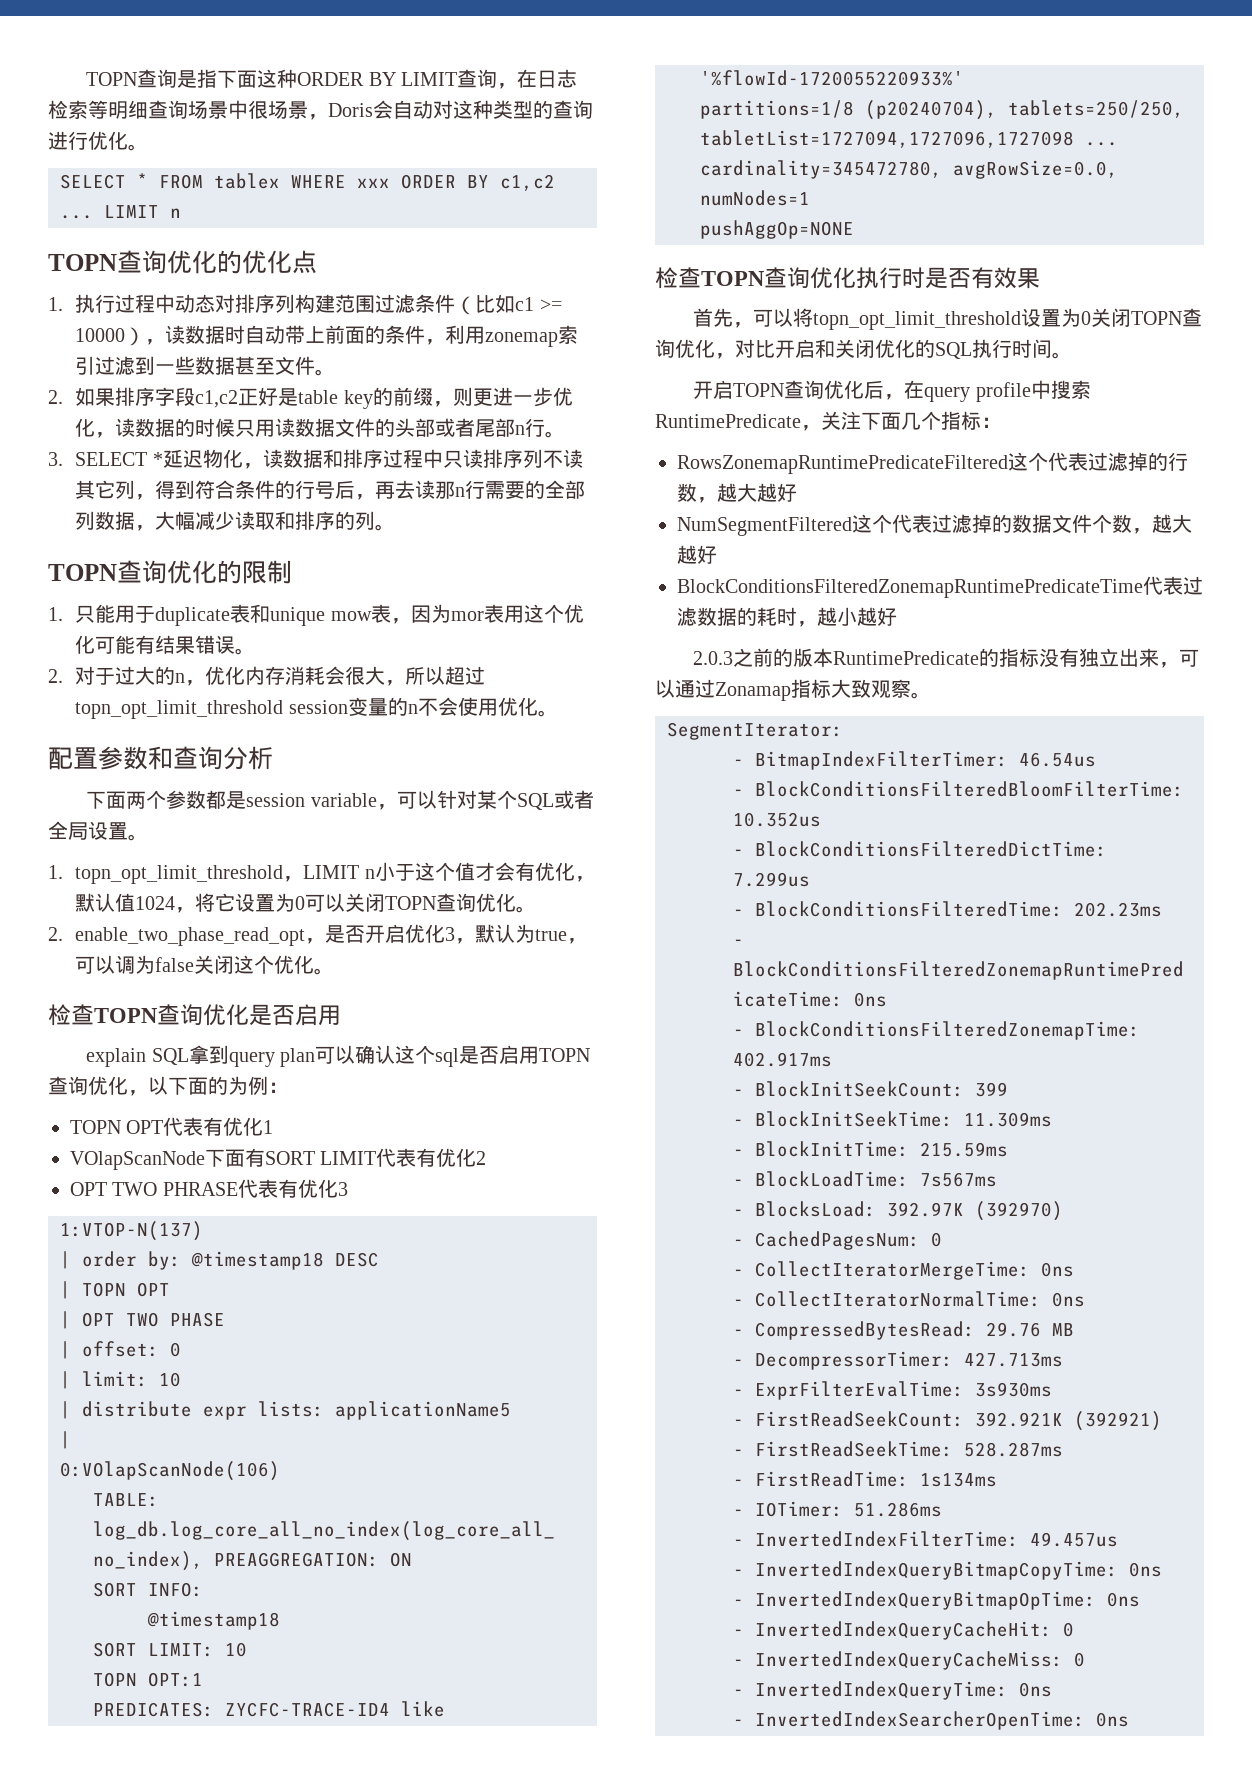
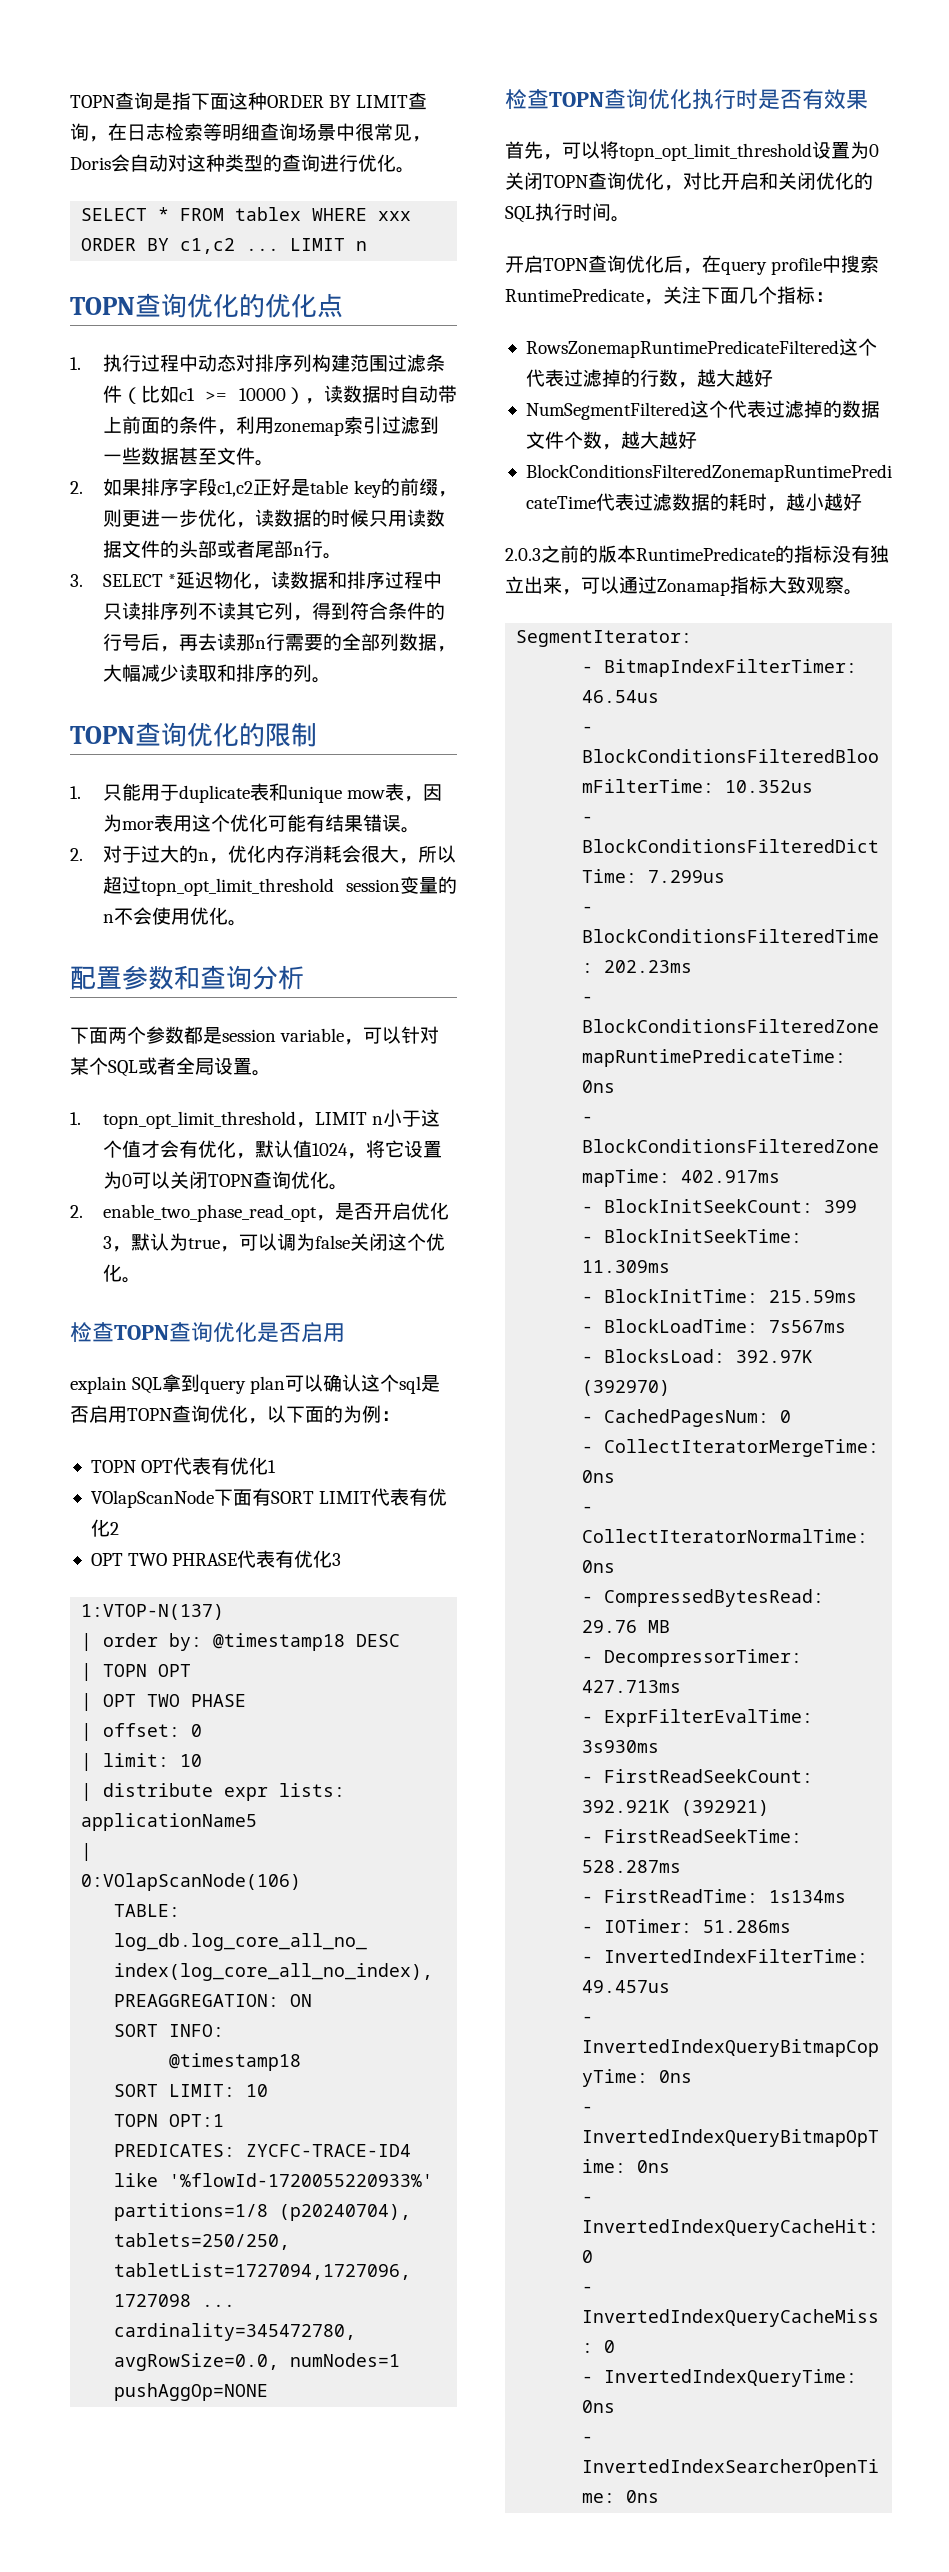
[268,101,308,119] 场景 -> [374,123,412,141] 常见

